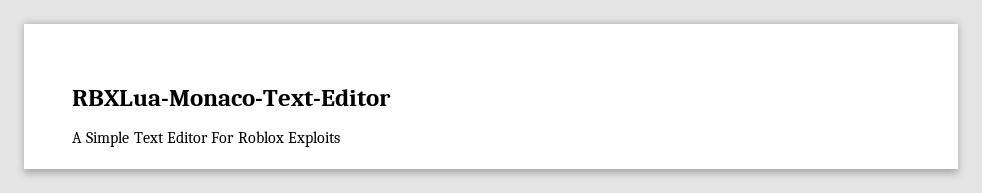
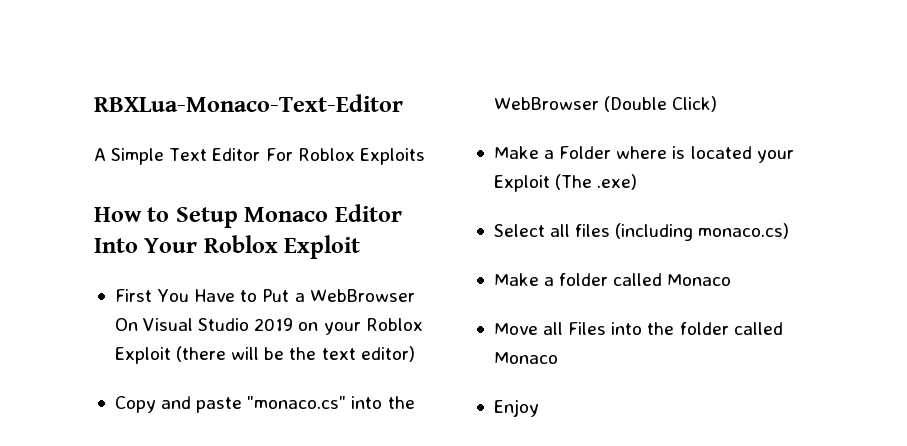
(340, 139) none -> [94,204,402,228] [94,235,361,259] [114,289,415,302] [114,318,423,335] [114,346,415,364] [114,396,415,413] [493,96,718,112] [493,146,794,163] [493,174,638,192] [493,223,790,241] [493,273,732,286] [493,322,783,335] [493,352,558,364] [493,399,539,417] // How to Setup Monaco Editor Into Your Roblox Exploit // First You Have to Put a WebBrowser On Visual Studio 2019 on your Roblox Exploit (there will be the text editor) // Copy and paste "monaco.cs" into the WebBrowser (Double Click) // Make a Folder where is located your Exploit (The .exe) // Select all files (including monaco.cs) // Make a folder called Monaco // Move all Files into the folder called Monaco // Enjoy

